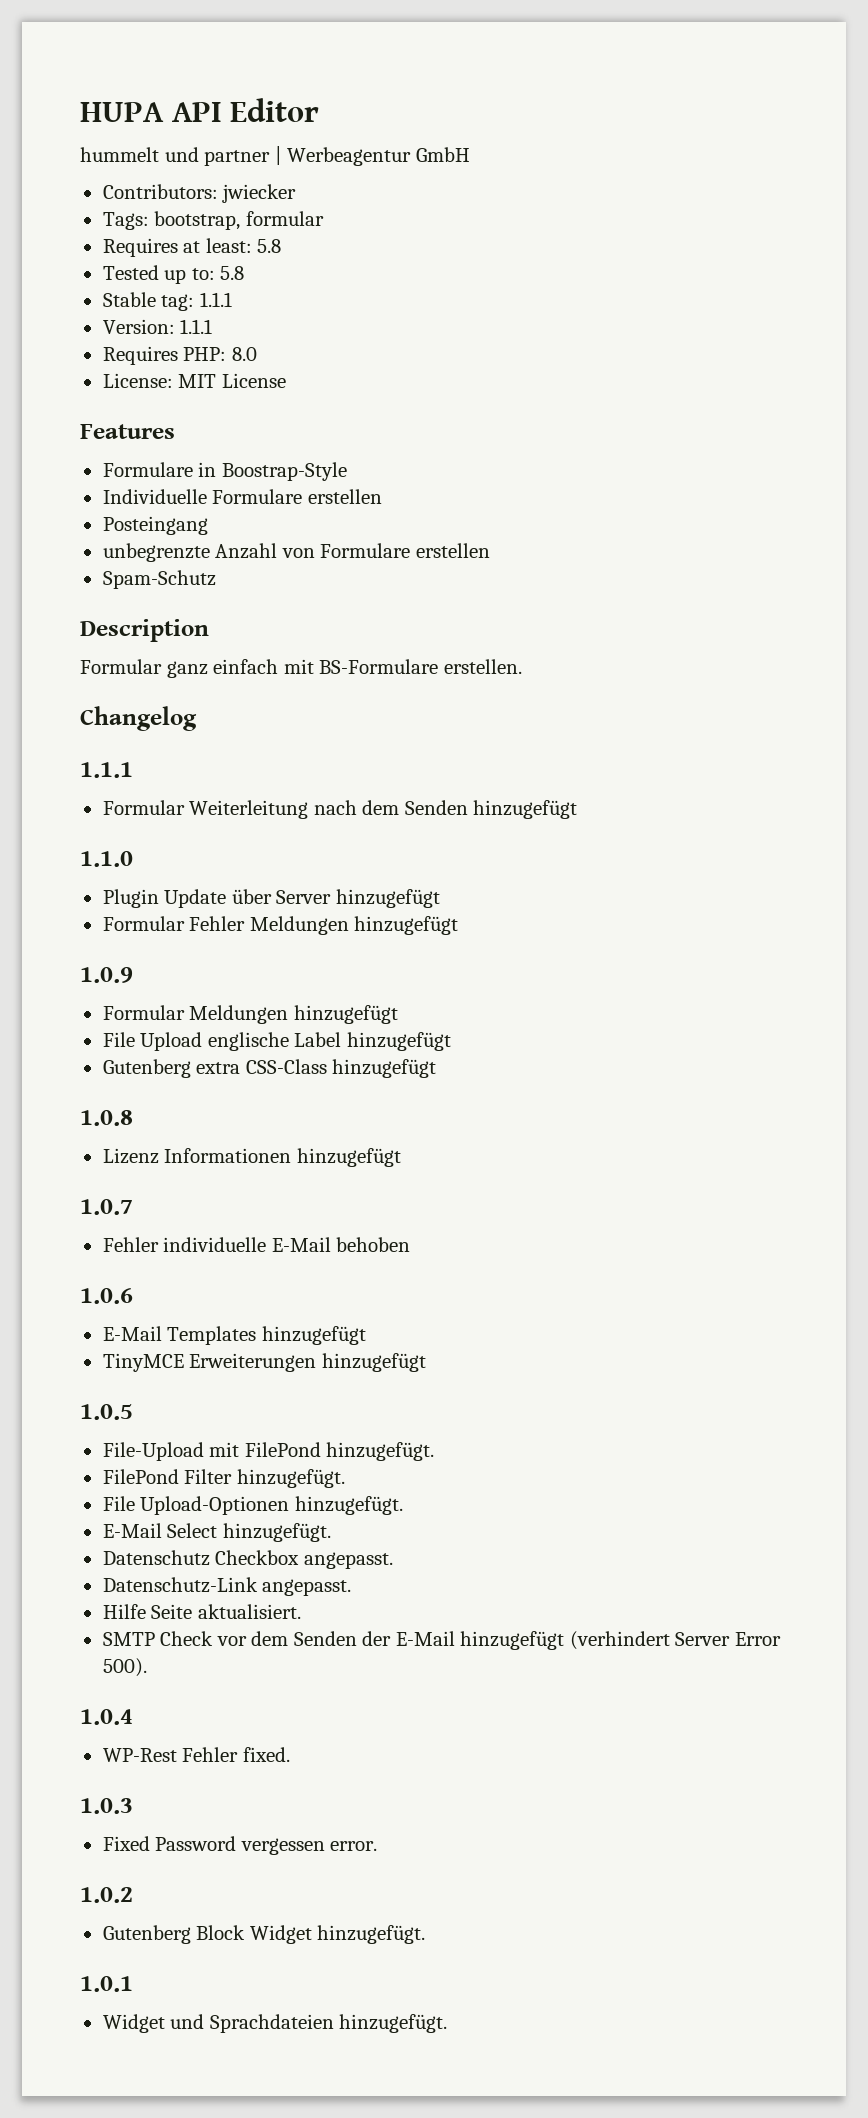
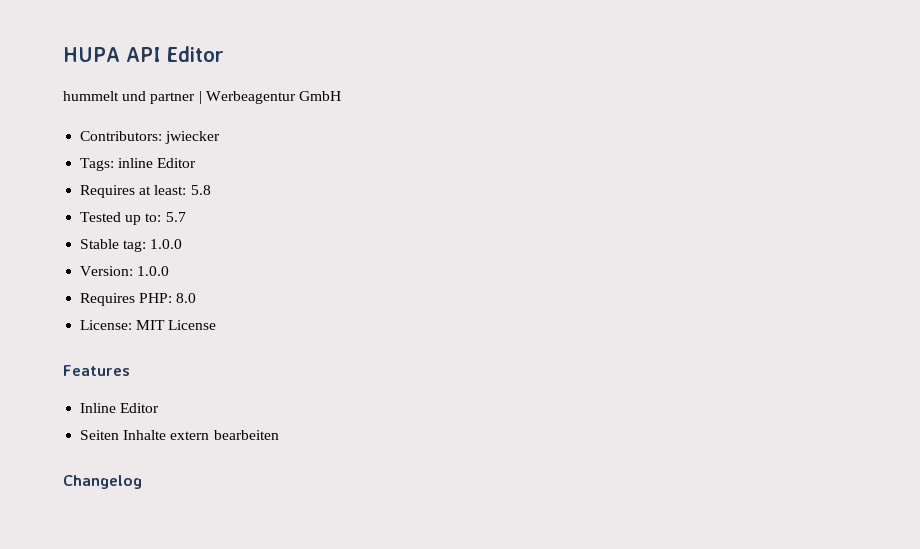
[154,211,324,230] bootstrap, formular -> [118,158,197,168] inline Editor
[220,266,245,280] 5.8 -> [165,212,186,222] 5.7
[199,292,232,307] 1.1.1 -> [150,239,183,249] 1.0.0
[180,319,213,334] 1.1.1 -> [137,266,170,276] 1.0.0
[102,462,347,481] [102,489,382,504] [102,516,208,535] [102,543,490,562] [102,570,216,589] [80,619,209,642] [80,659,522,678] [80,706,197,731] [80,762,133,778] [102,800,578,819] [80,851,133,867] [102,889,440,908] [102,916,459,935] [80,967,133,983] [102,1005,398,1024] [102,1032,451,1051] [102,1059,437,1078] [80,1110,133,1126] [102,1148,401,1167] [80,1199,133,1215] [102,1237,411,1252] [80,1288,133,1304] [102,1326,366,1345] [102,1353,426,1372] [80,1404,133,1420] [102,1442,435,1461] [102,1469,345,1488] [102,1496,403,1515] [102,1523,331,1542] [102,1550,393,1569] [102,1577,352,1596] [102,1604,301,1619] [102,1631,781,1650] [102,1658,147,1677] [80,1709,133,1725] [102,1747,290,1762] [80,1798,133,1814] [102,1836,378,1855] [80,1887,133,1903] [102,1925,426,1944] [80,1976,133,1992] [102,2014,448,2033] Formulare in Boostrap-Style // Individuelle Formulare erstellen // Posteingang // unbegrenzte Anzahl von Formulare erstellen // Spam-Schutz // Description // Formular ganz einfach mit BS-Formulare erstellen. // Changelog // 1.1.1 // Formular Weiterleitung nach dem Senden hinzugefügt // 1.1.0 // Plugin Update über Server hinzugefügt // Formular Fehler Meldungen hinzugefügt // 1.0.9 // Formular Meldungen hinzugefügt // File Upload englische Label hinzugefügt // Gutenberg extra CSS-Class hinzugefügt // 1.0.8 // Lizenz Informationen hinzugefügt // 1.0.7 // Fehler individuelle E-Mail behoben // 1.0.6 // E-Mail Templates hinzugefügt // TinyMCE Erweiterungen hinzugefügt // 1.0.5 // File-Upload mit FilePond hinzugefügt. // FilePond Filter hinzugefügt. // File Upload-Optionen hinzugefügt. // E-Mail Select hinzugefügt. // Datenschutz Checkbox angepasst. // Datenschutz-Link angepasst. // Hilfe Seite aktualisiert. // SMTP Check vor dem Senden der E-Mail hinzugefügt (verhindert Server Error 500). // 1.0.4 // WP-Rest Fehler fixed. // 1.0.3 // Fixed Password vergessen error. // 1.0.2 // Gutenberg Block Widget hinzugefügt. // 1.0.1 // Widget und Sprachdateien hinzugefügt. -> [80,403,160,413] [80,430,279,440] [63,475,142,489] Inline Editor // Seiten Inhalte extern bearbeiten // Changelog

